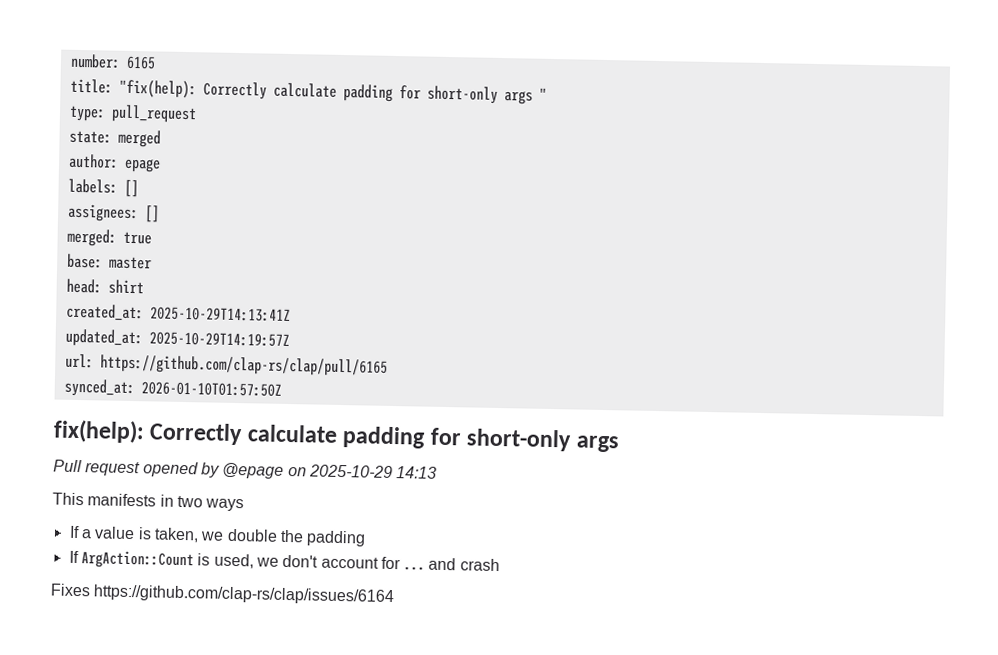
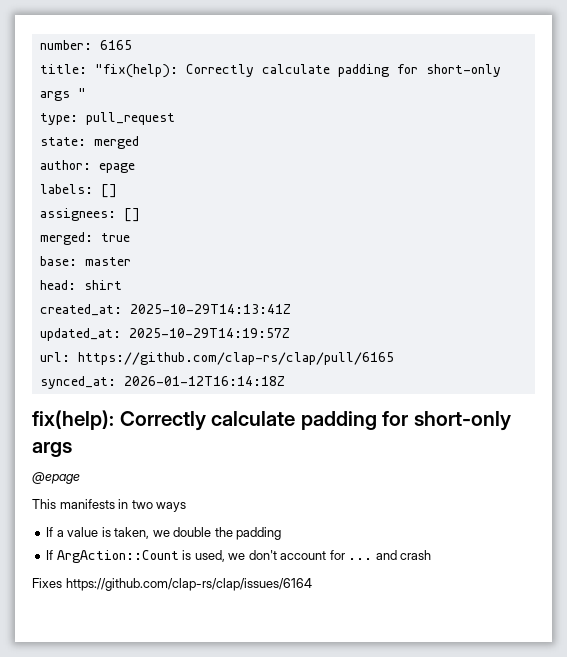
[140,381,282,397] 2026-01-10T01:57:50Z -> [123,376,285,386] 2026-01-12T16:14:18Z
[53,459,438,479] Pull request opened by @epage on 2025-10-29 14:13 -> [32,472,80,484] @epage

